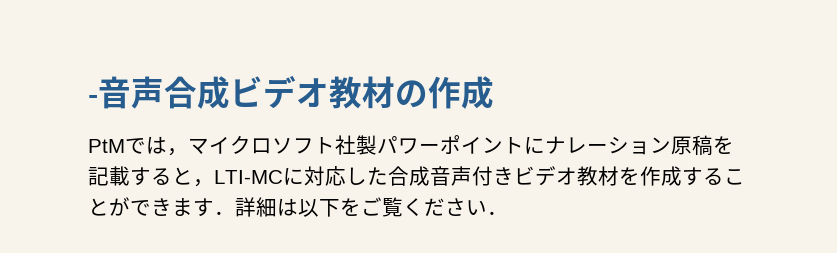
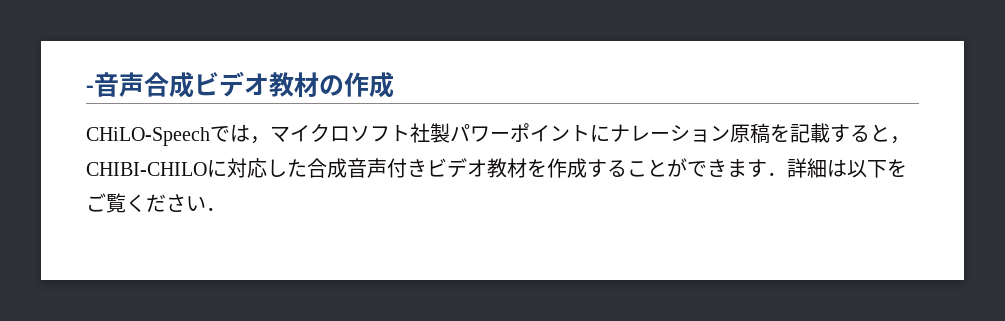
[88,139,125,153] PtM -> [86,127,210,146] CHiLO-Speech
[214,170,283,184] LTI-MC -> [86,162,207,176] CHIBI-CHILO

